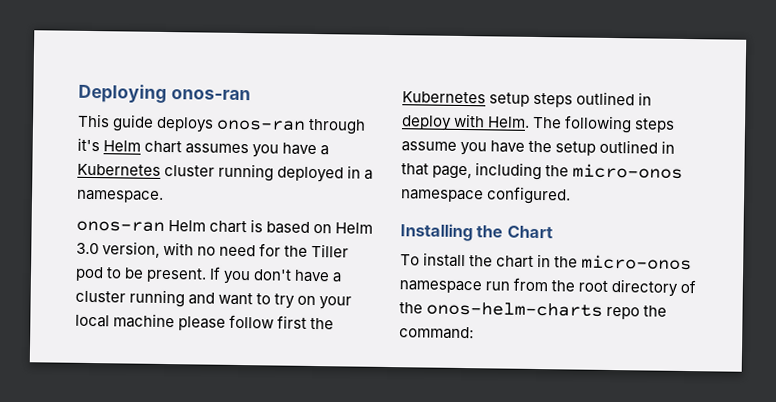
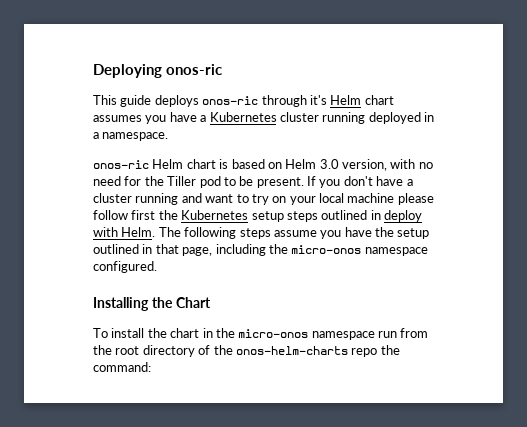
[170,89,251,101] onos-ran -> [166,64,222,75] onos-ric
[216,119,307,131] onos-ran -> [202,96,259,105] onos-ric
[76,220,165,233] onos-ran -> [93,160,149,169] onos-ric

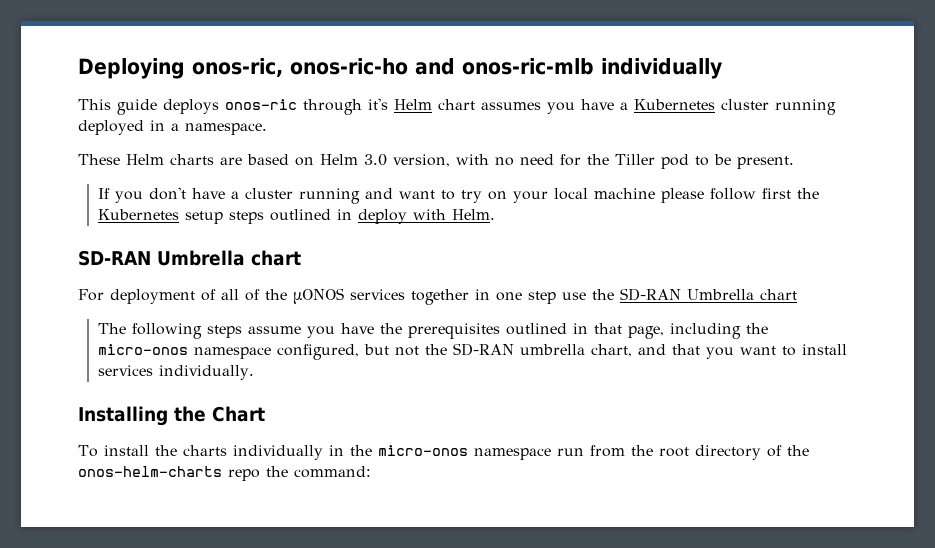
[166,64,222,75] onos-ric -> [192,58,722,79] onos-ric, onos-ric-ho and onos-ric-mlb individually
[93,159,229,169] onos-ric Helm chart is -> [78,154,242,165] These Helm charts are
(304, 182) none -> (794, 162) //
(156, 232) none -> [78,250,301,266] [78,288,797,305] // SD-RAN Umbrella chart // For deployment of all of the µONOS services together in one step use the SD-RAN Umbrella chart //
[397,228,430,239] setup -> [407,323,500,339] prerequisites
[93,261,157,273] configured. -> [276,343,847,360] [97,365,254,380] configured, but not the SD-RAN umbrella chart, and that you want to install services individually.
[170,328,200,338] chart -> [182,445,323,460] charts individually

